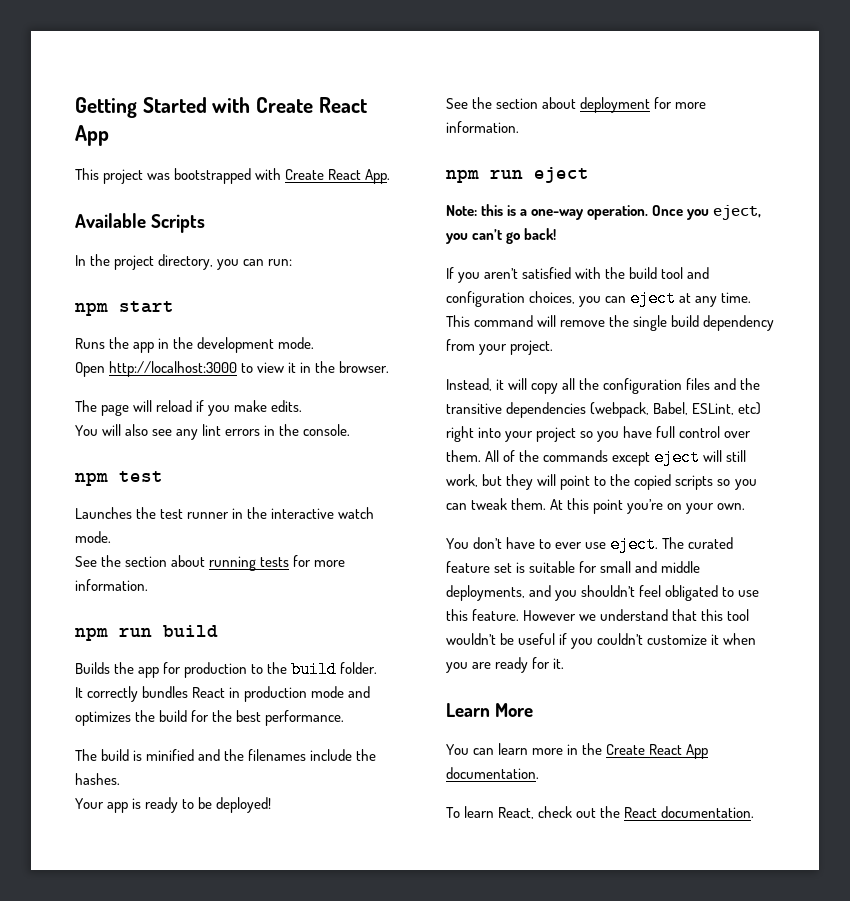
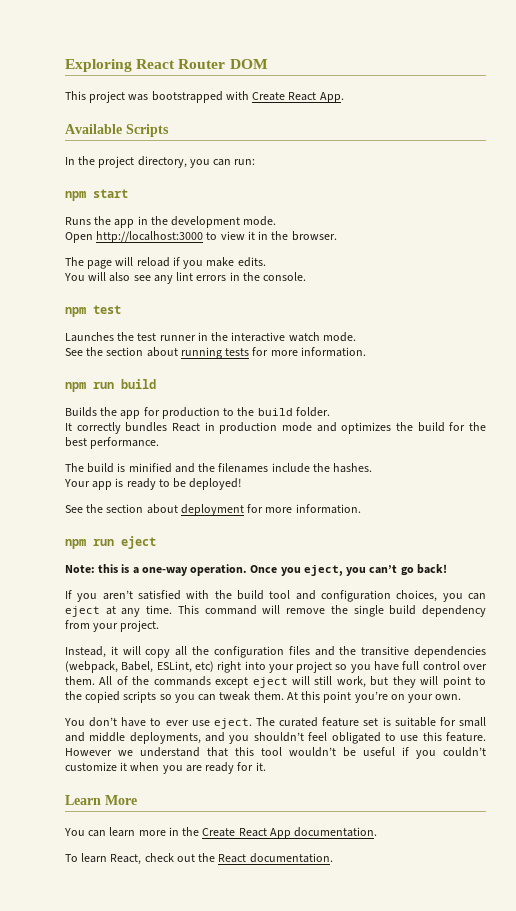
[75,97,367,118] [75,125,109,146] Getting Started with Create React App -> [65,59,268,72] Exploring React Router DOM

